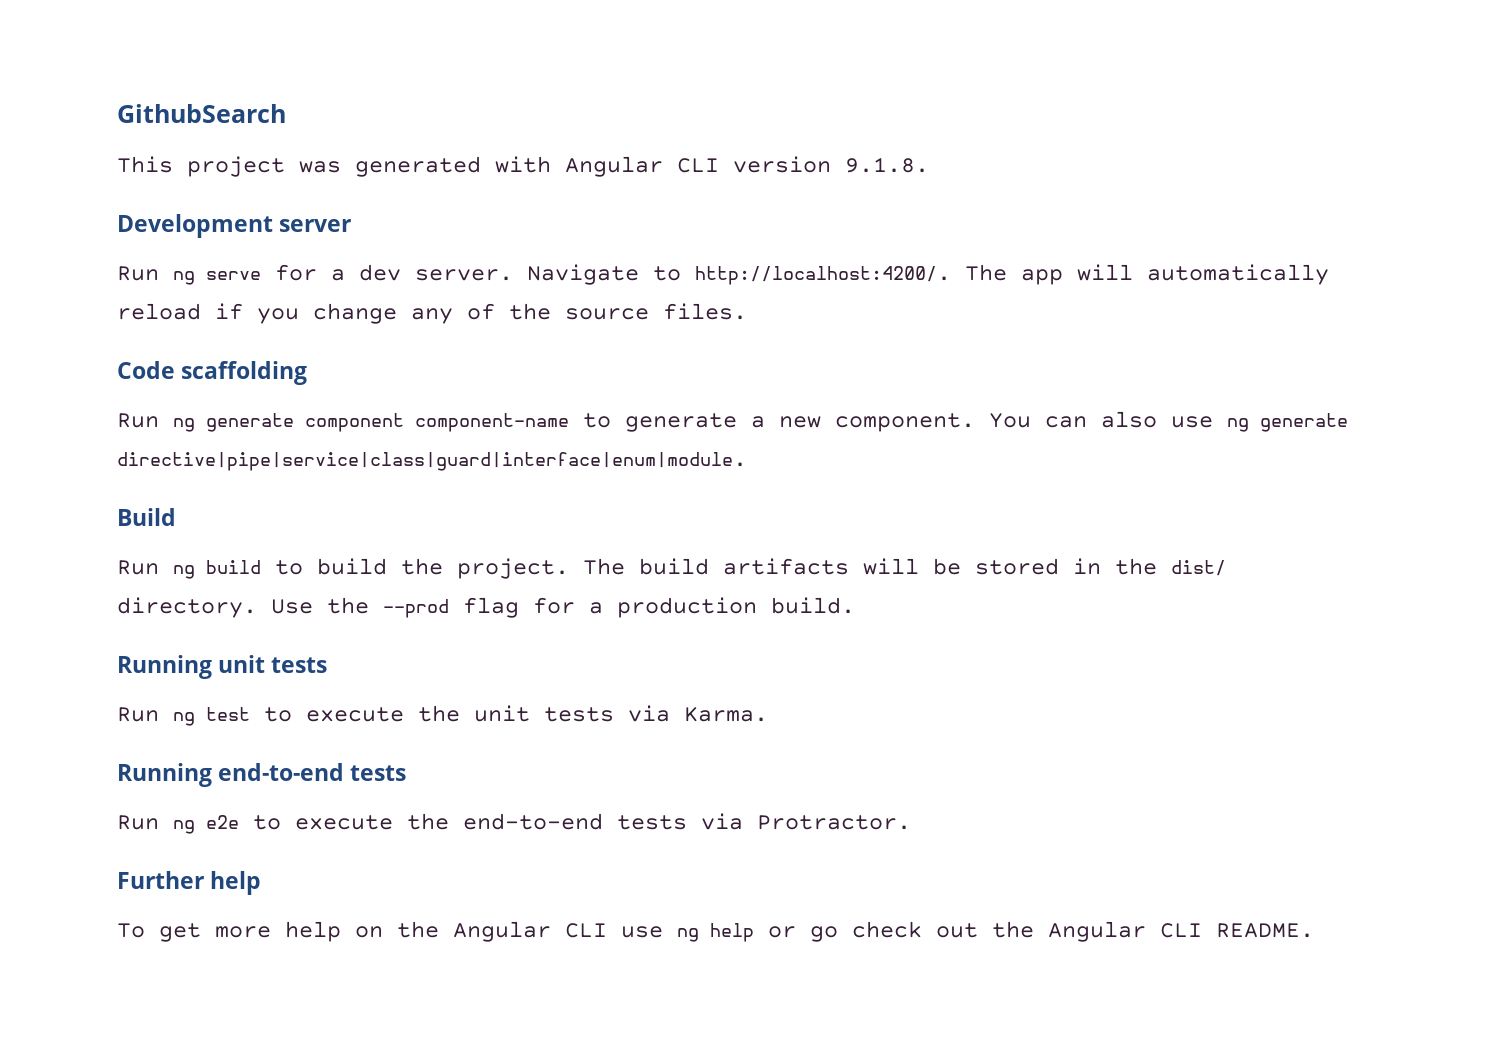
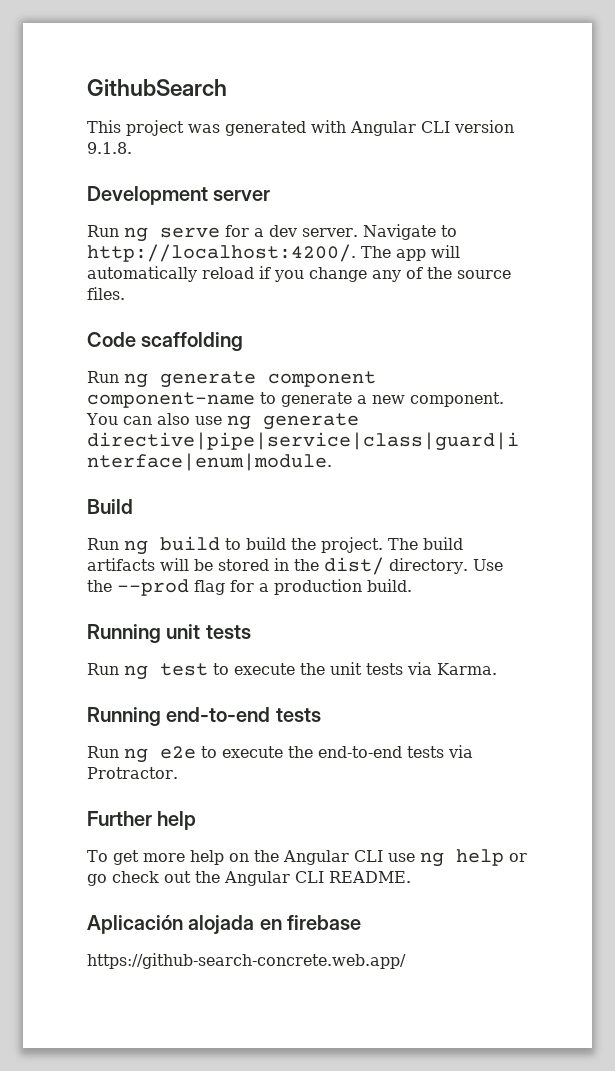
(1314, 930) none -> [87,915,362,935] [87,953,406,969] // Aplicación alojada en firebase // https://github-search-concrete.web.app/

